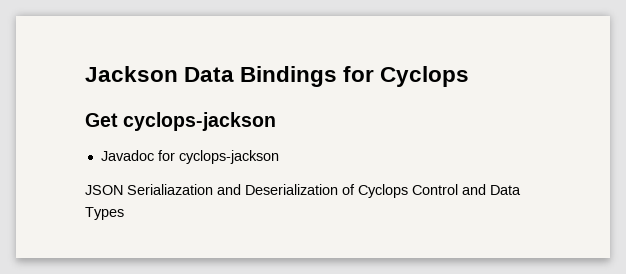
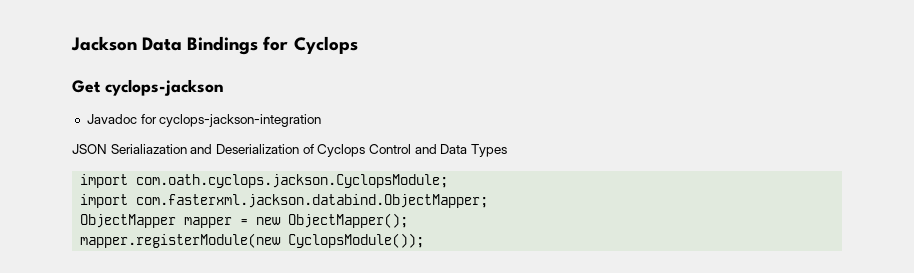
[178,150,279,164] cyclops-jackson -> [159,114,322,127] cyclops-jackson-integration
(124, 213) none -> [80,174,449,188] [80,194,489,208] [80,213,409,228] [80,233,425,248] // import com.oath.cyclops.jackson.CyclopsModule; // import com.fasterxml.jackson.databind.ObjectMapper; // ObjectMapper mapper = new ObjectMapper(); // mapper.registerModule(new CyclopsModule());

